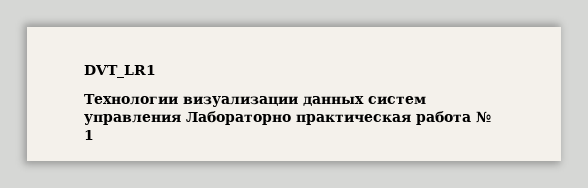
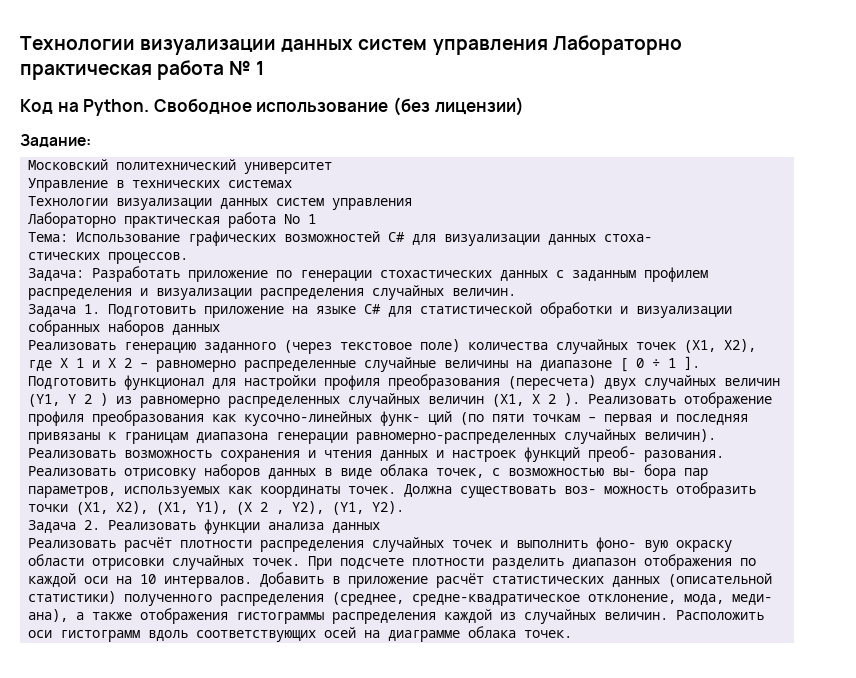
[84,65,156,78] DVT_LR1 // -> (20, 43) none
(94, 135) none -> [20,97,524,116] [20,134,91,148] [28,159,333,174] [28,178,293,192] [28,196,413,210] [28,212,317,228] [28,231,653,246] [28,252,189,264] [28,266,709,282] [28,285,517,300] [28,302,733,318] [28,320,221,336] [28,339,757,354] [28,356,701,372] [28,374,781,390] [28,392,773,408] [28,410,749,426] [28,429,717,444] [28,446,725,462] [28,464,709,480] [28,482,757,498] [28,501,405,515] [28,519,381,534] [28,537,733,552] [28,554,757,570] [28,572,773,588] [28,591,773,606] [28,608,765,624] [28,626,573,642] // Код на Python. Свободное использование (без лицензии) // Задание: // Московский политехнический университет // Управление в технических системах // Технологии визуализации данных систем управления // Лабораторно практическая работа No 1 // Тема: Использование графических возможностей C# для визуализации данных стоха- // стических процессов. // Задача: Разработать приложение по генерации стохастических данных с заданным профилем распределения и визуализации распределения случайных величин. // Задача 1. Подготовить приложение на языке C# для статистической обработки и визуализации собранных наборов данных // Реализовать генерацию заданного (через текстовое поле) количества случайных точек (X1, X2), где X 1 и X 2 – равномерно распределенные случайные величины на диапазоне [ 0 ÷ 1 ]. Подготовить функционал для настройки профиля преобразования (пересчета) двух случайных величин (Y1, Y 2 ) из равномерно распределенных случайных величин (X1, X 2 ). Реализовать отображение профиля преобразования как кусочно-линейных функ- ций (по пяти точкам – первая и последняя привязаны к границам диапазона генерации равномерно-распределенных случайных величин). Реализовать возможность сохранения и чтения данных и настроек функций преоб- разования. Реализовать отрисовку наборов данных в виде облака точек, с возможностью вы- бора пар параметров, используемых как координаты точек. Должна существовать воз- можность отобразить точки (X1, X2), (X1, Y1), (X 2 , Y2), (Y1, Y2). // Задача 2. Реализовать функции анализа данных // Реализовать расчёт плотности распределения случайных точек и выполнить фоно- вую окраску области отрисовки случайных точек. При подсчете плотности разделить диапазон отображения по каждой оси на 10 интервалов. Добавить в приложение расчёт статистических данных (описательной статистики) полученного распределения (среднее, средне-квадратическое отклонение, мода, меди- ана), а также отображения гистограммы распределения каждой из случайных величин. Расположить оси гистограмм вдоль соответствующих осей на диаграмме облака точек.

